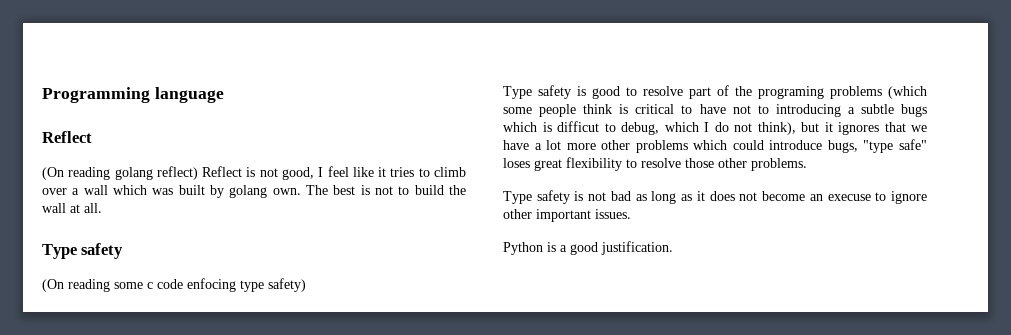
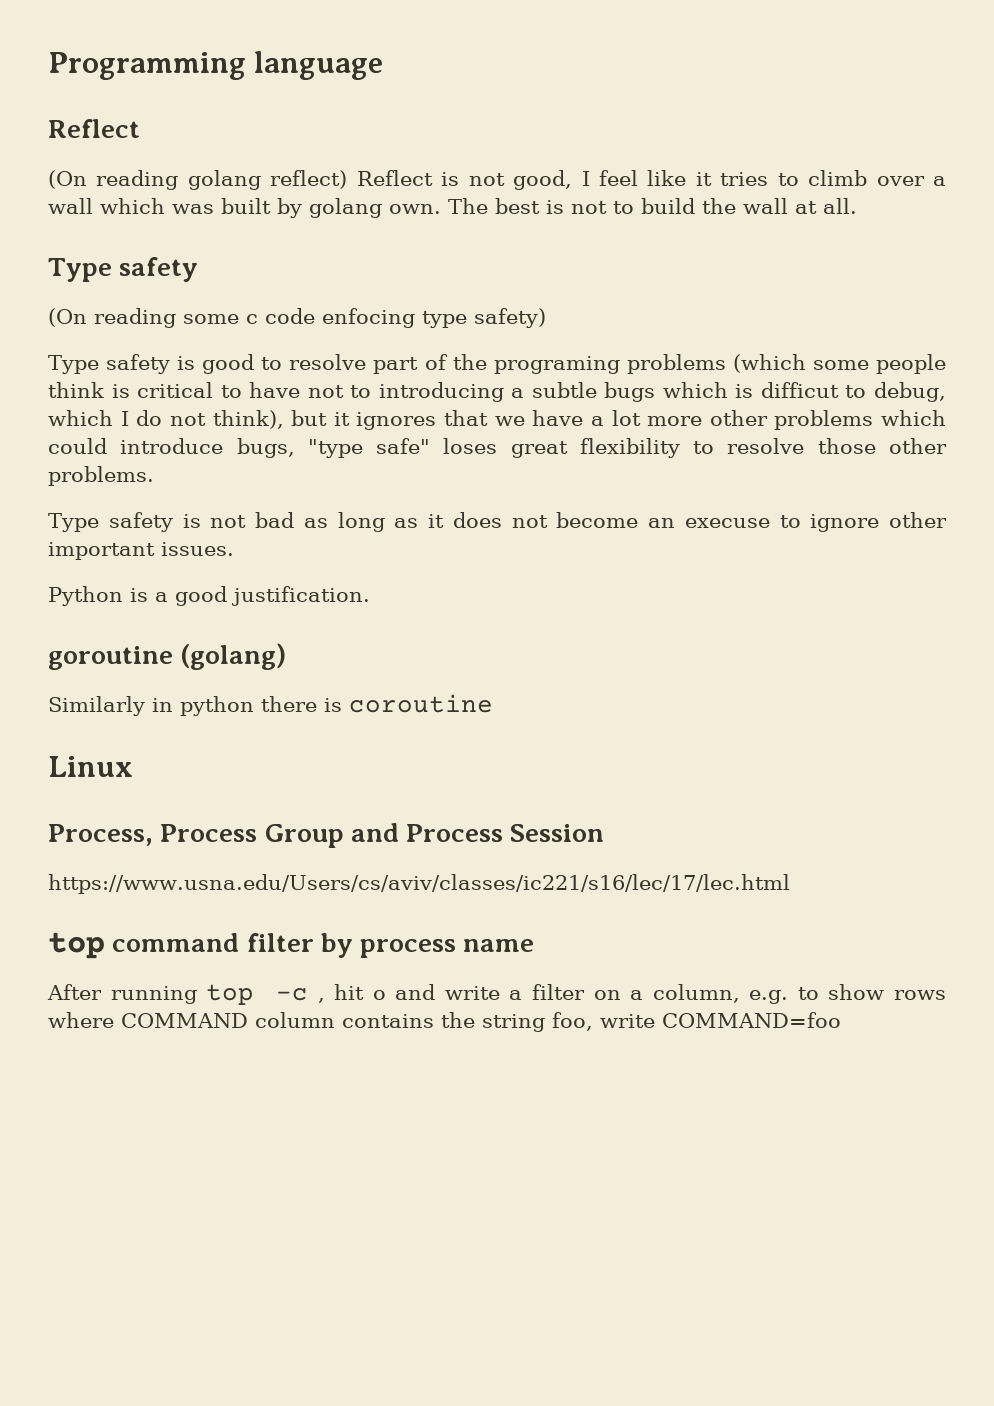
(673, 248) none -> [48,643,287,670] [48,694,493,716] [48,756,133,777] [48,823,605,848] [48,874,790,894] [48,932,535,959] [47,984,946,1005] [48,1012,841,1032] // goroutine (golang) // Similarly in python there is coroutine // Linux // Process, Process Group and Process Session // https://www.usna.edu/Users/cs/aviv/classes/ic221/s16/lec/17/lec.html // top command filter by process name // After running top -c , hit o and write a filter on a column, e.g. to show rows where COMMAND column contains the string foo, write COMMAND=foo

